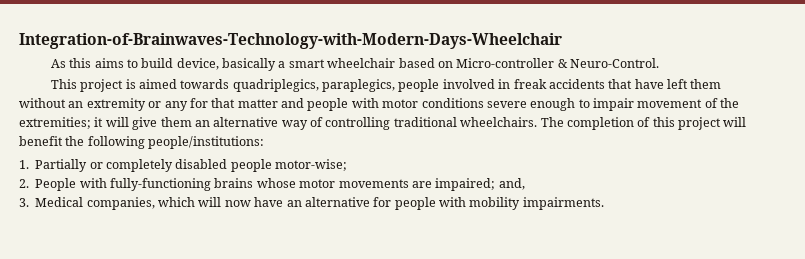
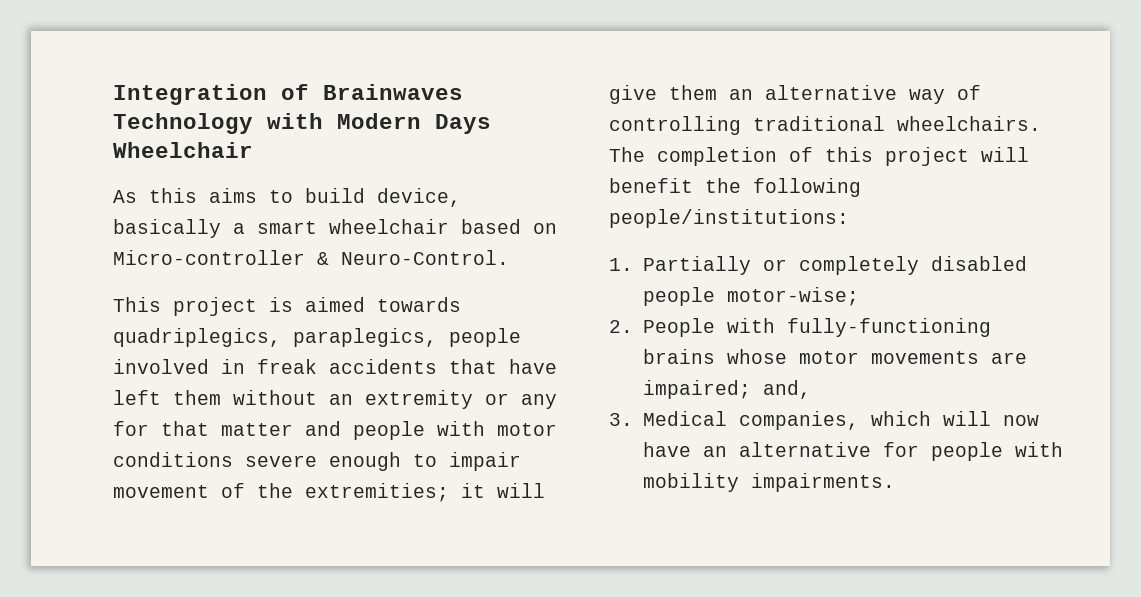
[19,33,562,49] Integration-of-Brainwaves-Technology-with-Modern-Days-Wheelchair -> [113,84,463,105] [113,113,491,134] [113,142,253,158] Integration of Brainwaves Technology with Modern Days Wheelchair

